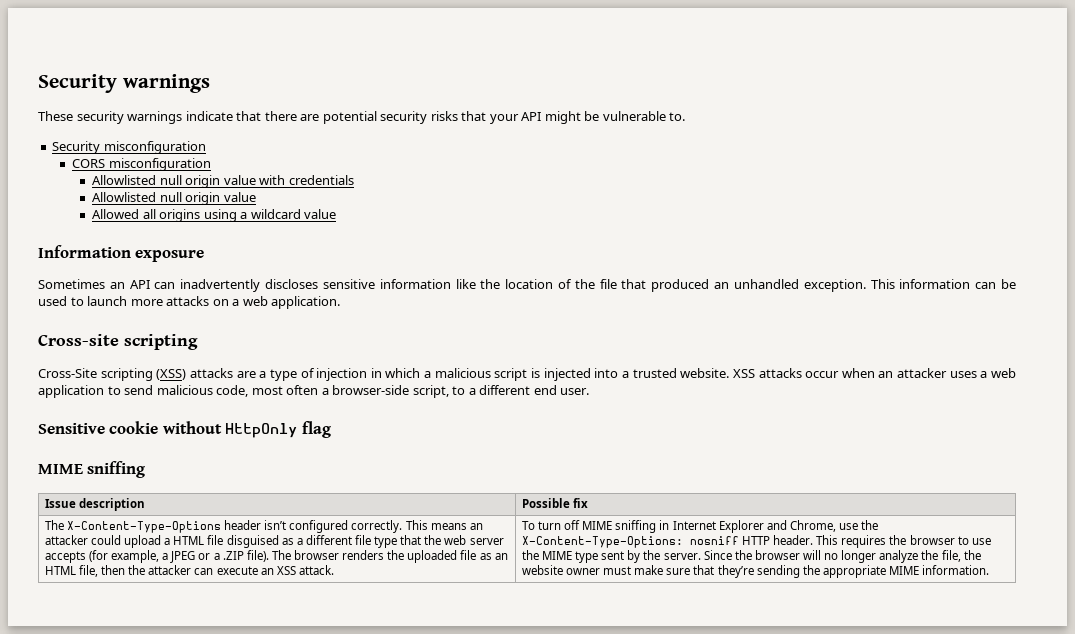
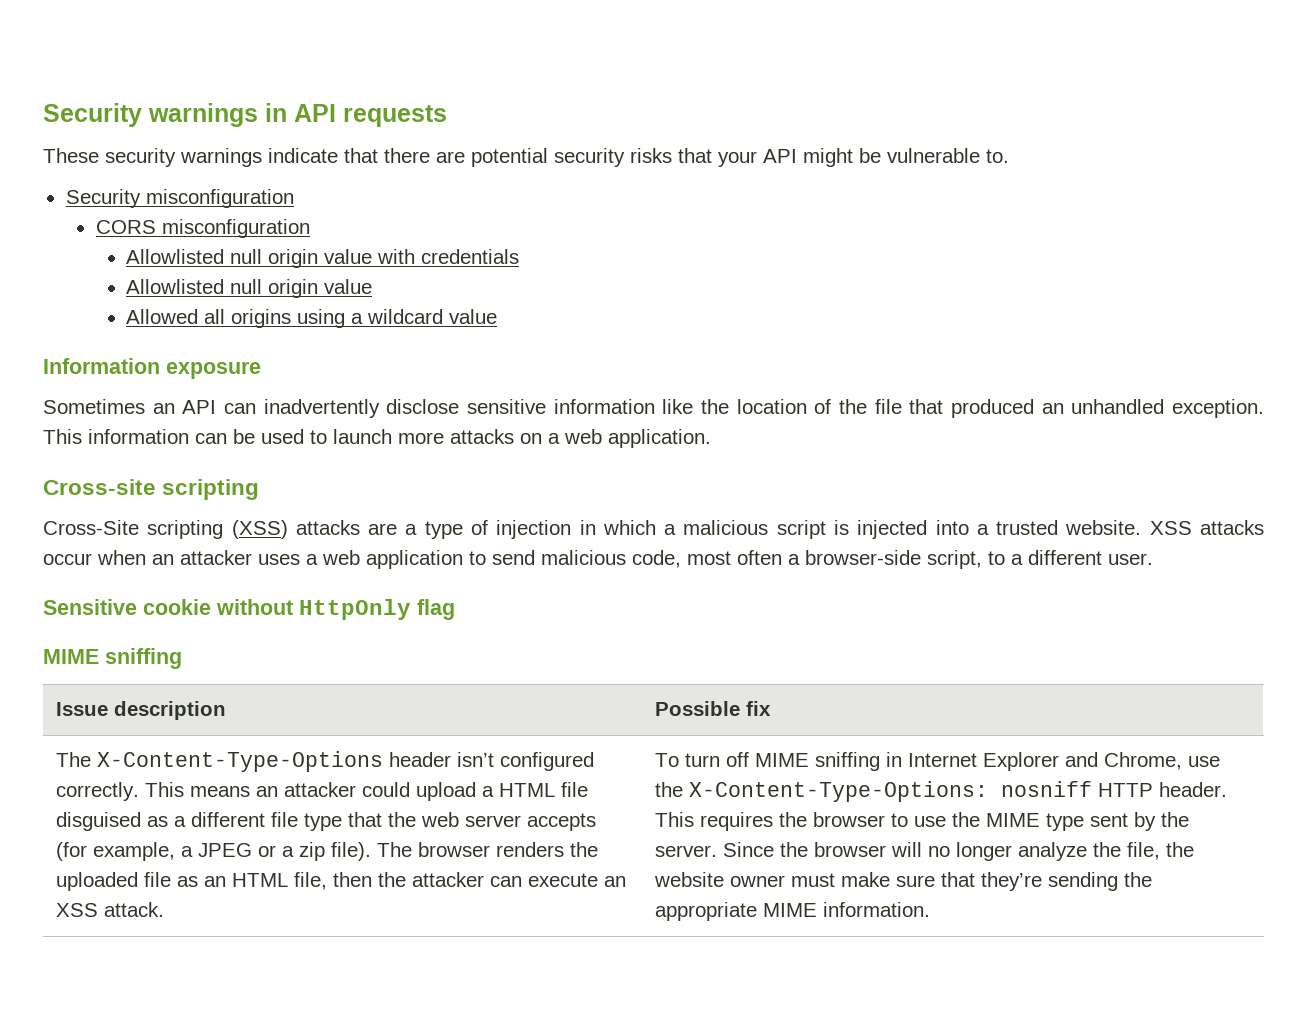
(210, 83) none -> [265,103,447,127] in API requests
[265,279,319,289] discloses -> [386,399,460,414] disclose
[533,385,557,395] end -> (1102, 557) none
[222,551,244,560] .ZIP -> [298,842,325,861] zip

